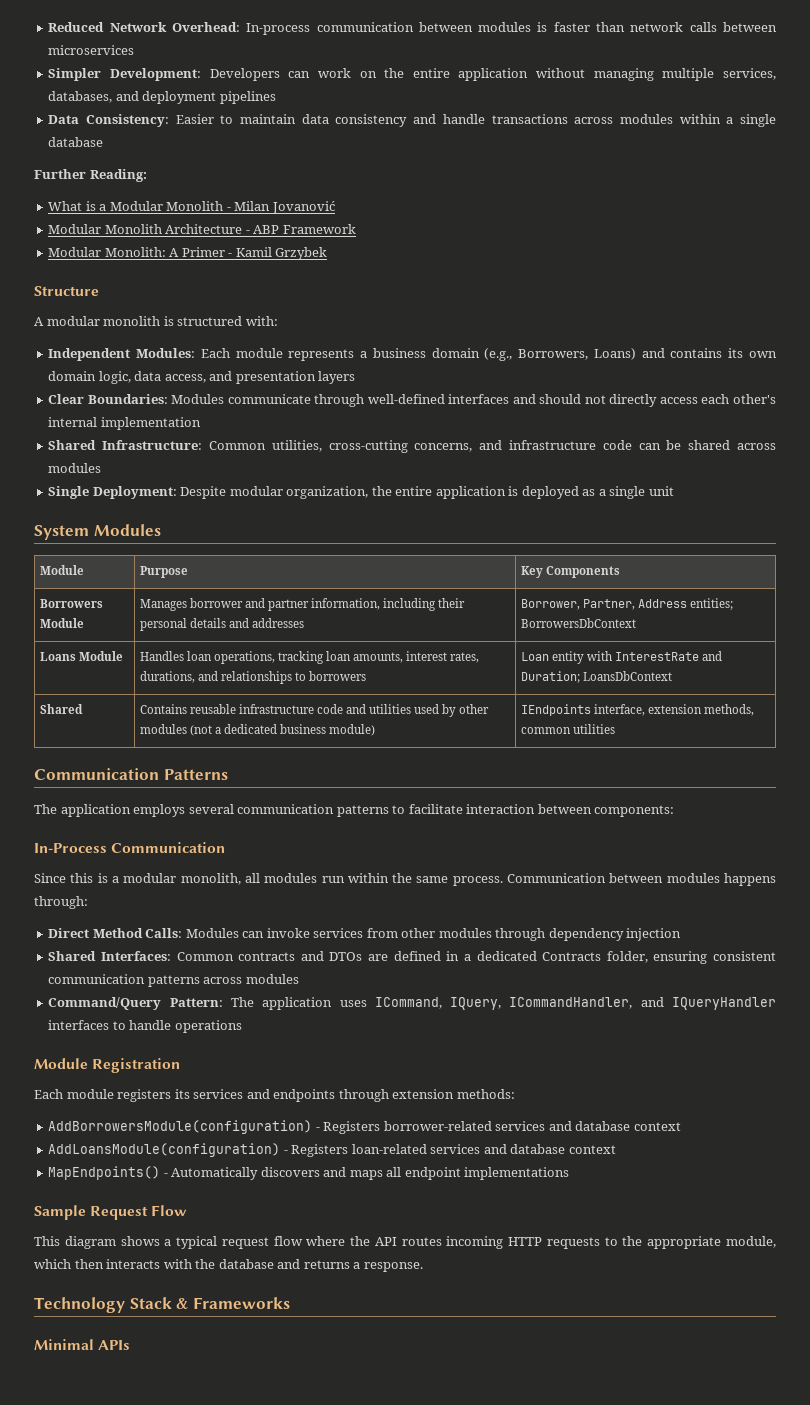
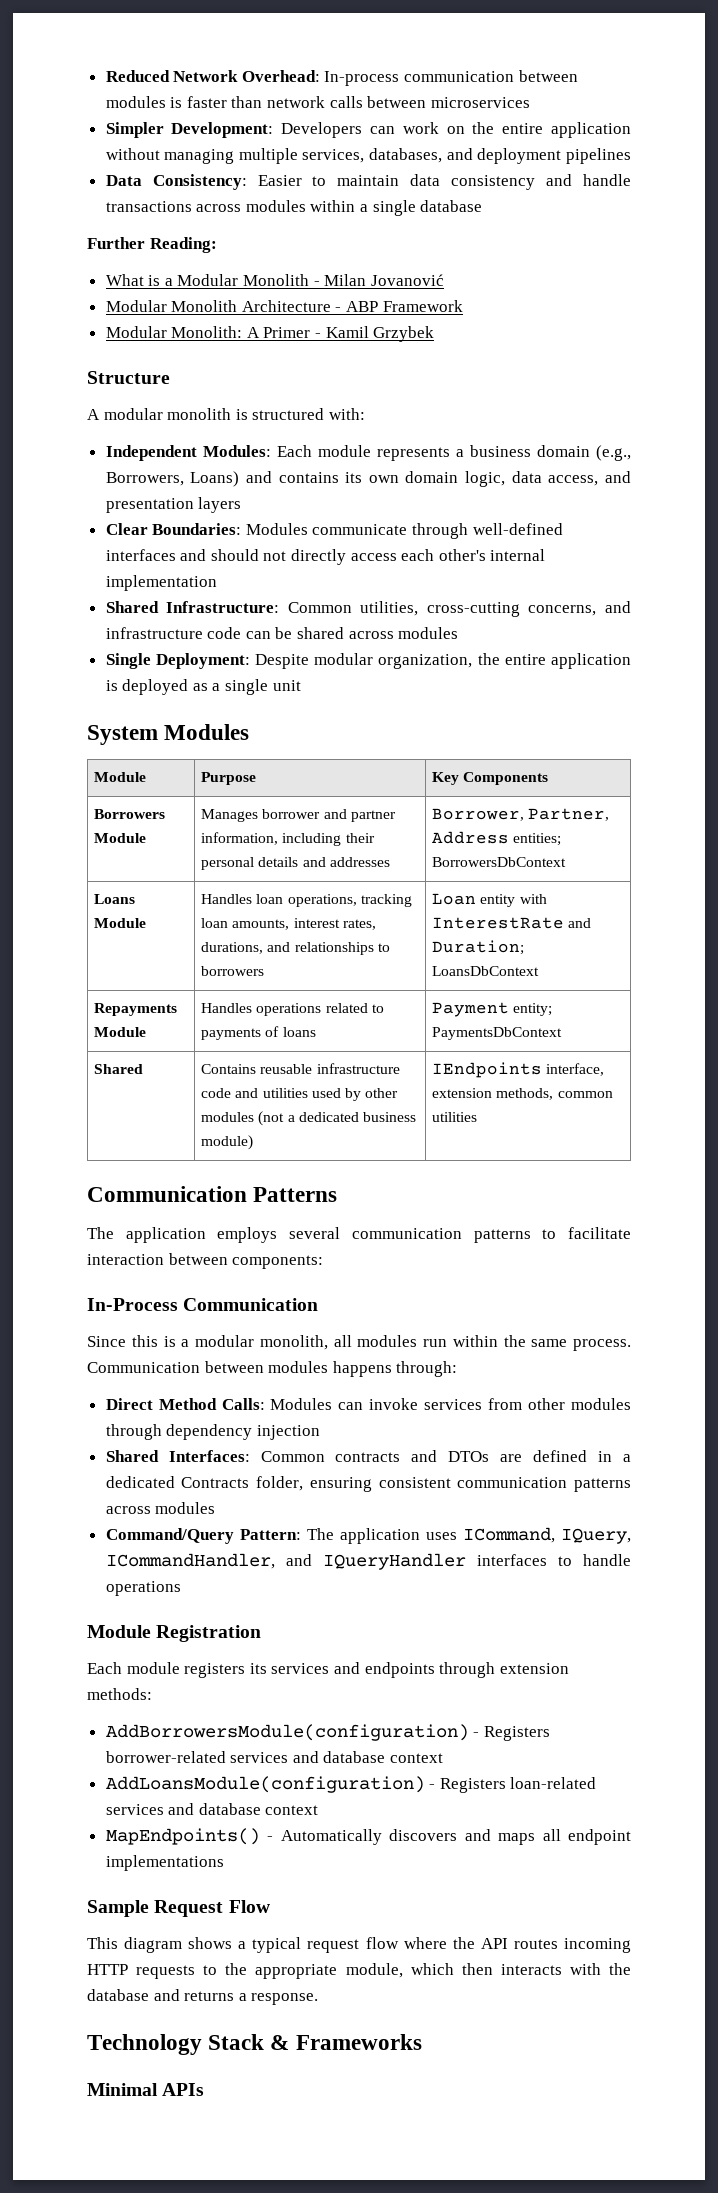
(672, 676) none -> [94,1003,178,1016] [94,1027,147,1037] [201,1003,384,1016] [201,1026,316,1040] [432,1002,553,1017] [432,1027,563,1040] // Repayments Module | Handles operations related to payments of loans | Payment entity; PaymentsDbContext

